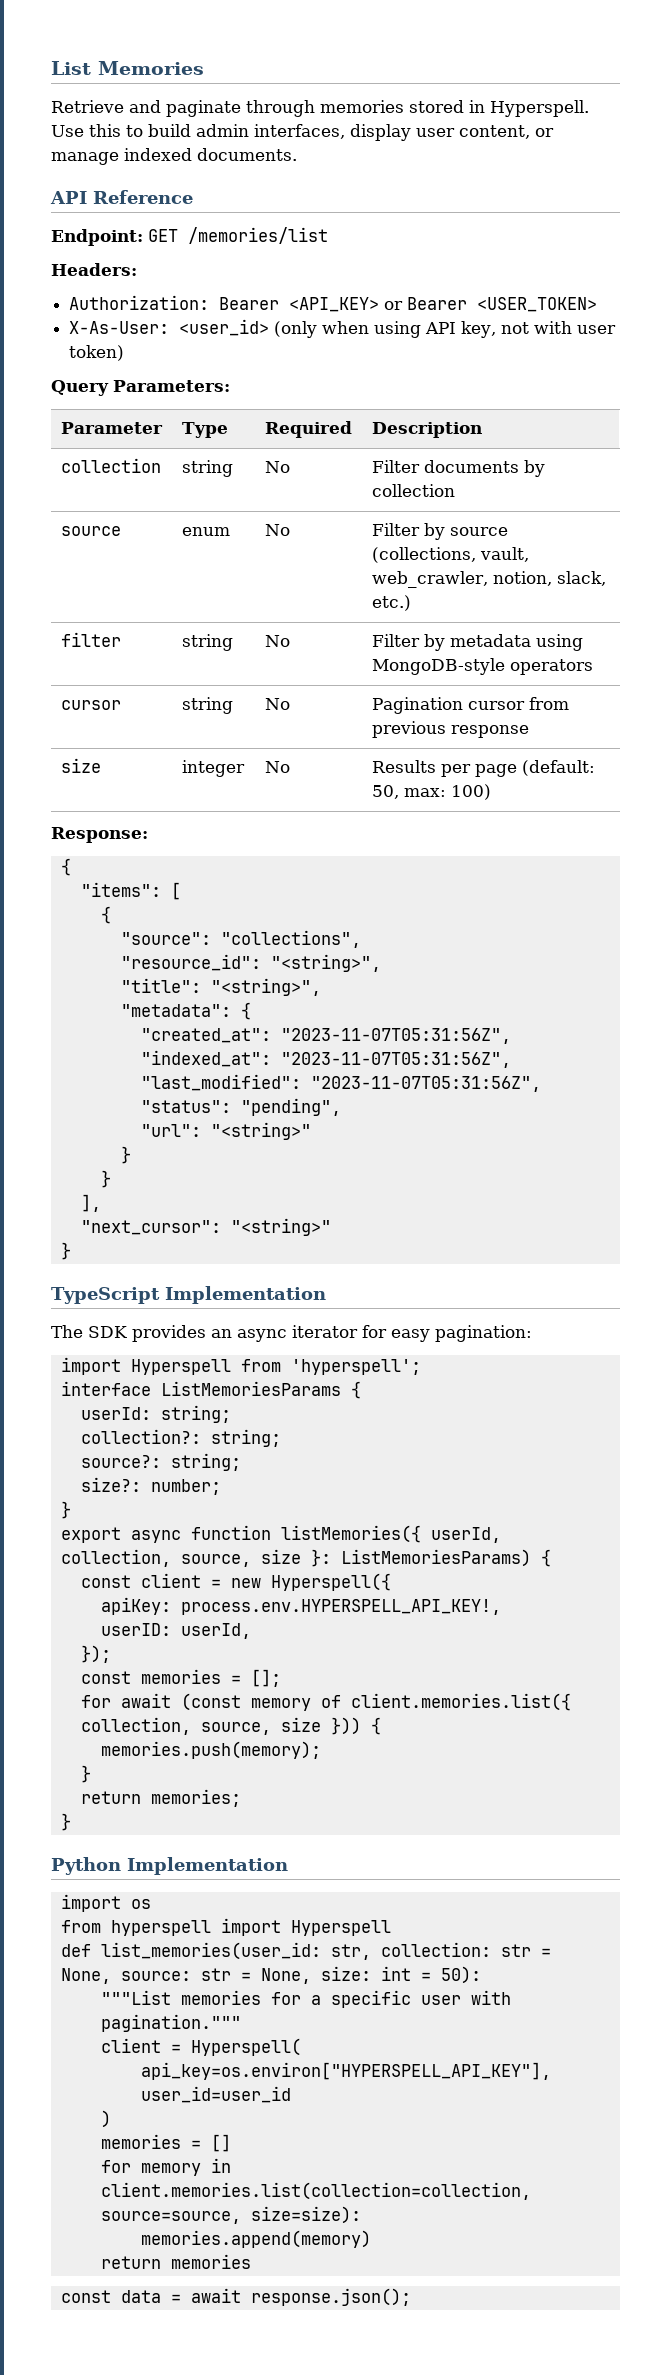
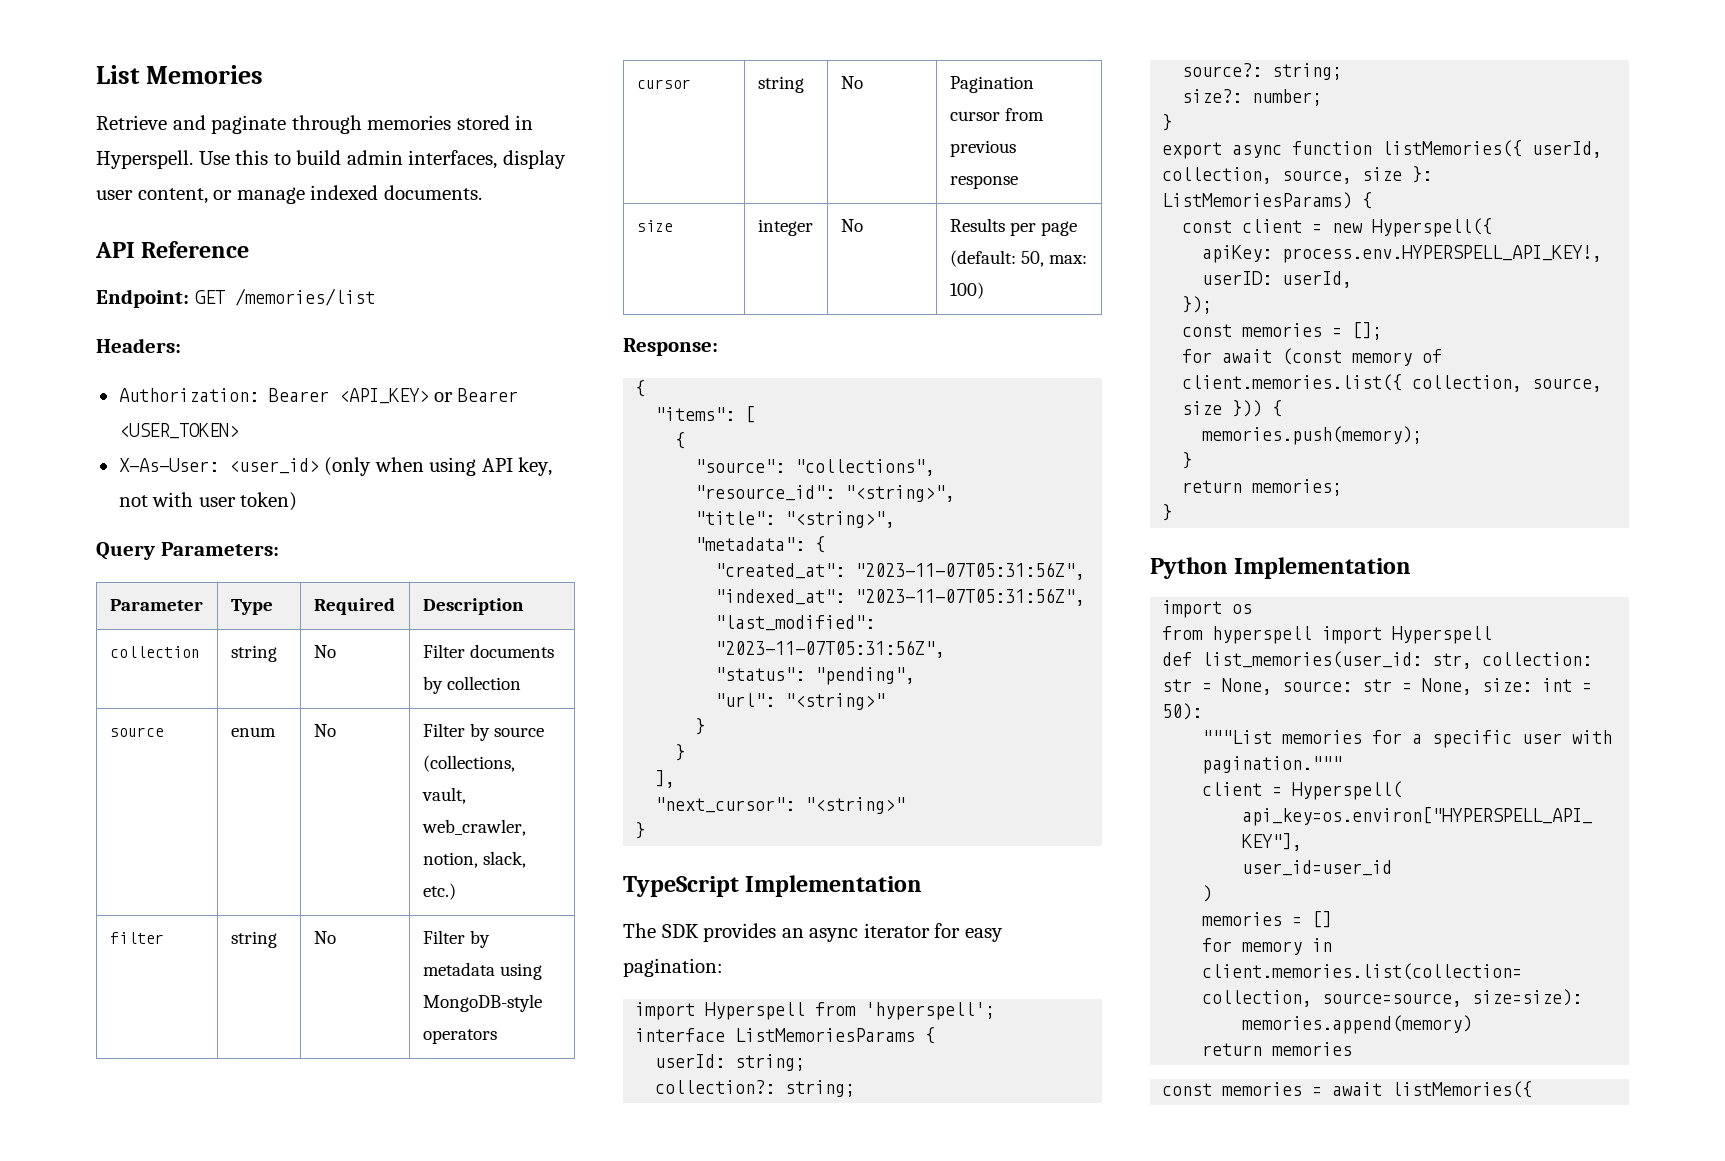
[120,2290,161,2303] data -> [1222,1082,1303,1096] memories
[250,2288,411,2306] response.json(); -> [1392,1081,1533,1098] listMemories({

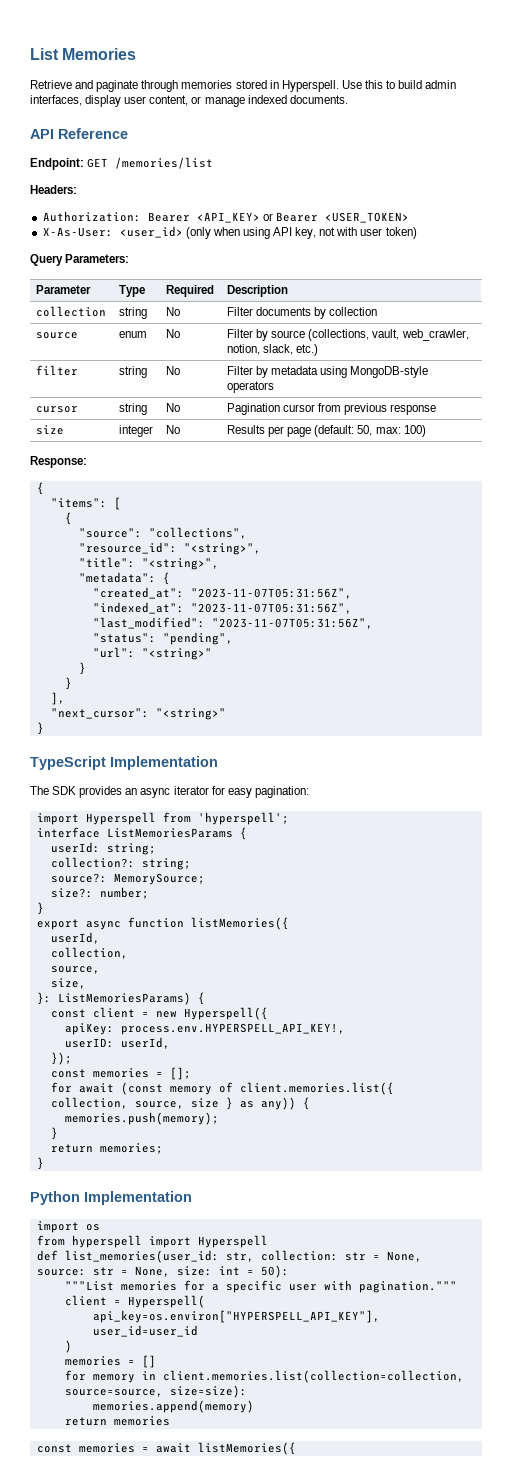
[1272,63,1343,80] string; -> [113,873,205,885] MemorySource;
[1532,141,1603,158] [1162,167,1403,184] userId, collection, source, size -> [50,932,100,944] [50,947,128,959] [50,966,100,974] [50,978,86,989] // userId, // collection, // source, // size, //
[1232,400,1263,417] })) -> [225,1097,296,1110] } as any))

